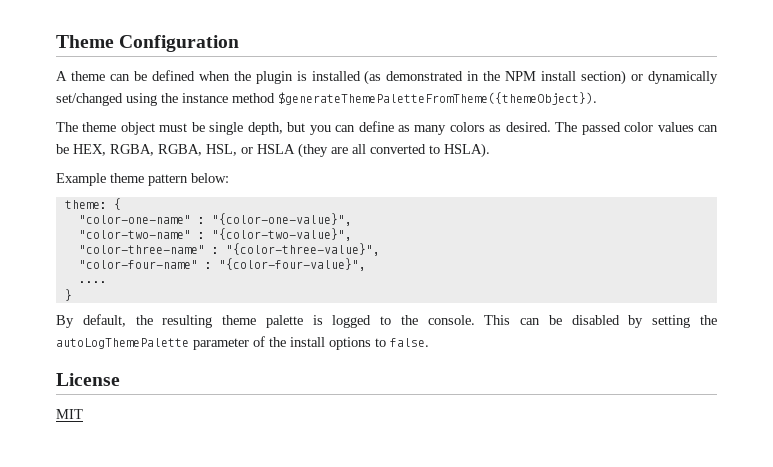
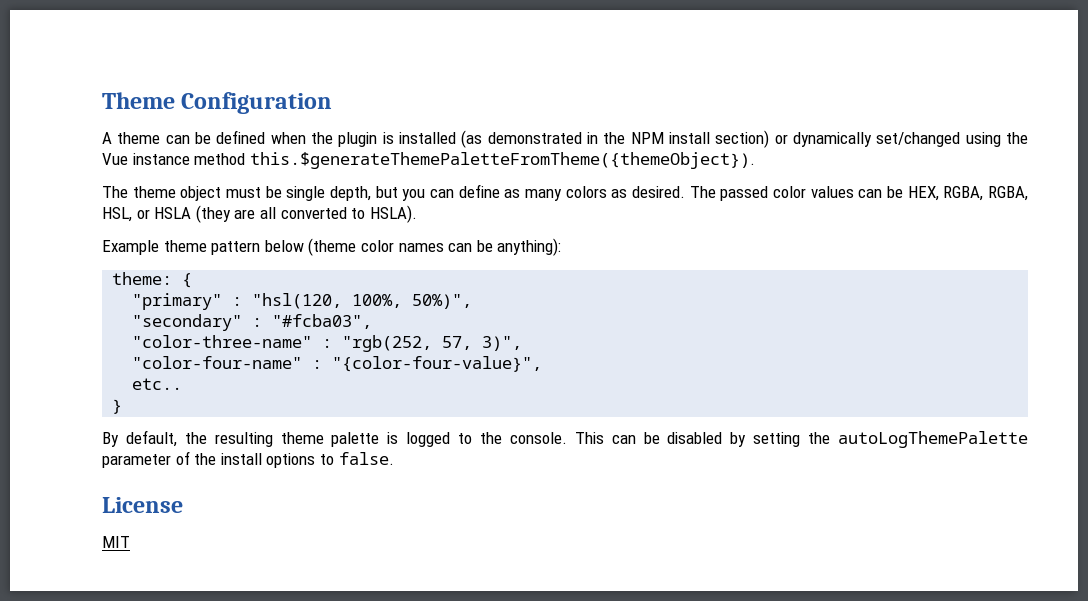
(178, 98) none -> [102,153,128,165] Vue
[278,92,597,105] $generateThemePaletteFromTheme({themeObject}). -> [249,152,755,169] this.$generateThemePaletteFromTheme({themeObject}).
[191,173,229,183] [64,198,121,210] [78,213,352,226] [78,228,352,241] below: // theme: { // "color-one-name" : "{color-one-value}", // "color-two-name" : "{color-two-value}", -> [264,238,562,256] [112,272,193,288] [132,293,473,310] [132,314,373,331] below (theme color names can be anything): // theme: { // "primary" : "hsl(120, 100%, 50%)", // "secondary" : "#fcba03",
[225,243,380,256] "{color-three-value}", -> [342,335,523,352] "rgb(252, 57, 3)",
[78,281,107,283] .... -> [132,378,183,390] etc..

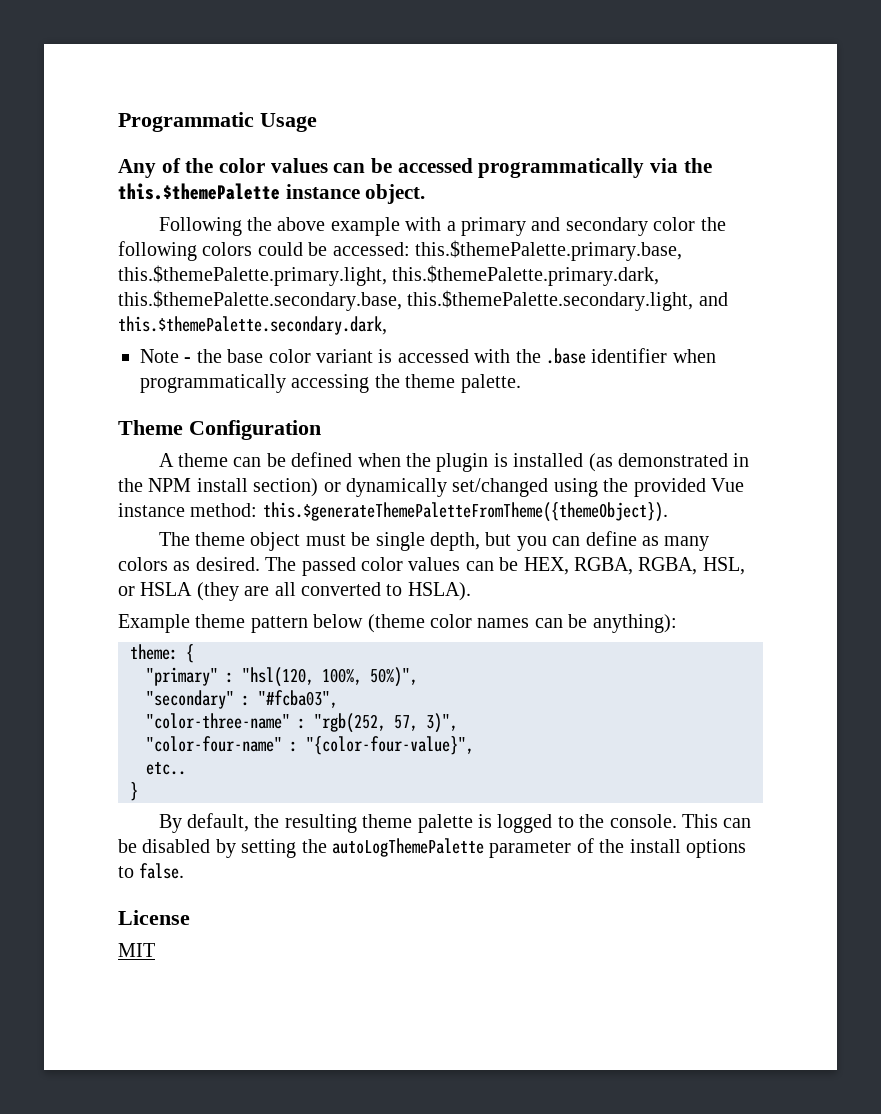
(102, 100) none -> [118,112,317,132] [118,158,712,178] [118,183,426,204] [158,217,726,236] [118,240,682,261] [118,265,660,286] [118,290,728,311] [118,316,387,335] [140,348,716,364] [140,374,521,393] Programmatic Usage // Any of the color values can be accessed programmatically via the this.$themePalette instance object. // Following the above example with a primary and secondary color the following colors could be accessed: this.$themePalette.primary.base, this.$themePalette.primary.light, this.$themePalette.primary.dark, this.$themePalette.secondary.base, this.$themePalette.secondary.light, and this.$themePalette.secondary.dark, // Note - the base color variant is accessed with the .base identifier when programmatically accessing the theme palette. //
(1029, 138) none -> [633,478,706,497] provided
[194,153,246,165] method -> [190,503,258,517] method:

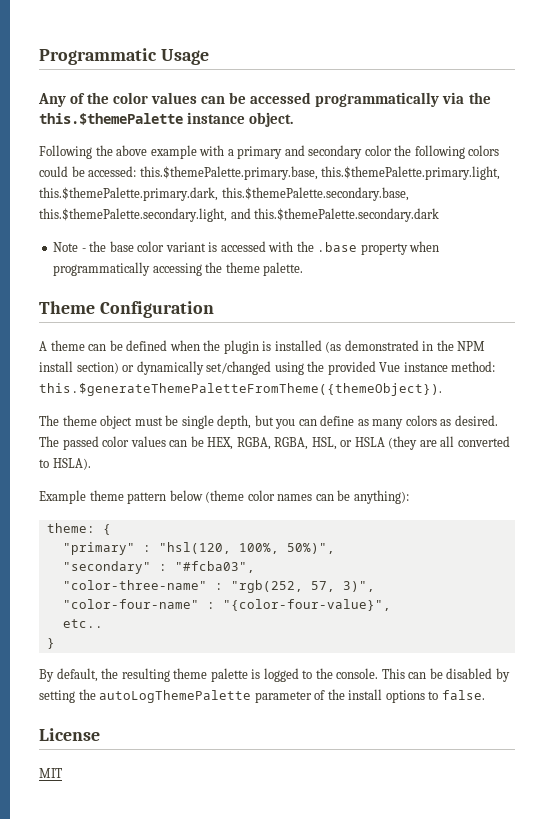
[118,316,387,335] this.$themePalette.secondary.dark, -> [254,208,440,222] this.$themePalette.secondary.dark
[591,348,668,363] identifier -> [360,243,408,255] property

